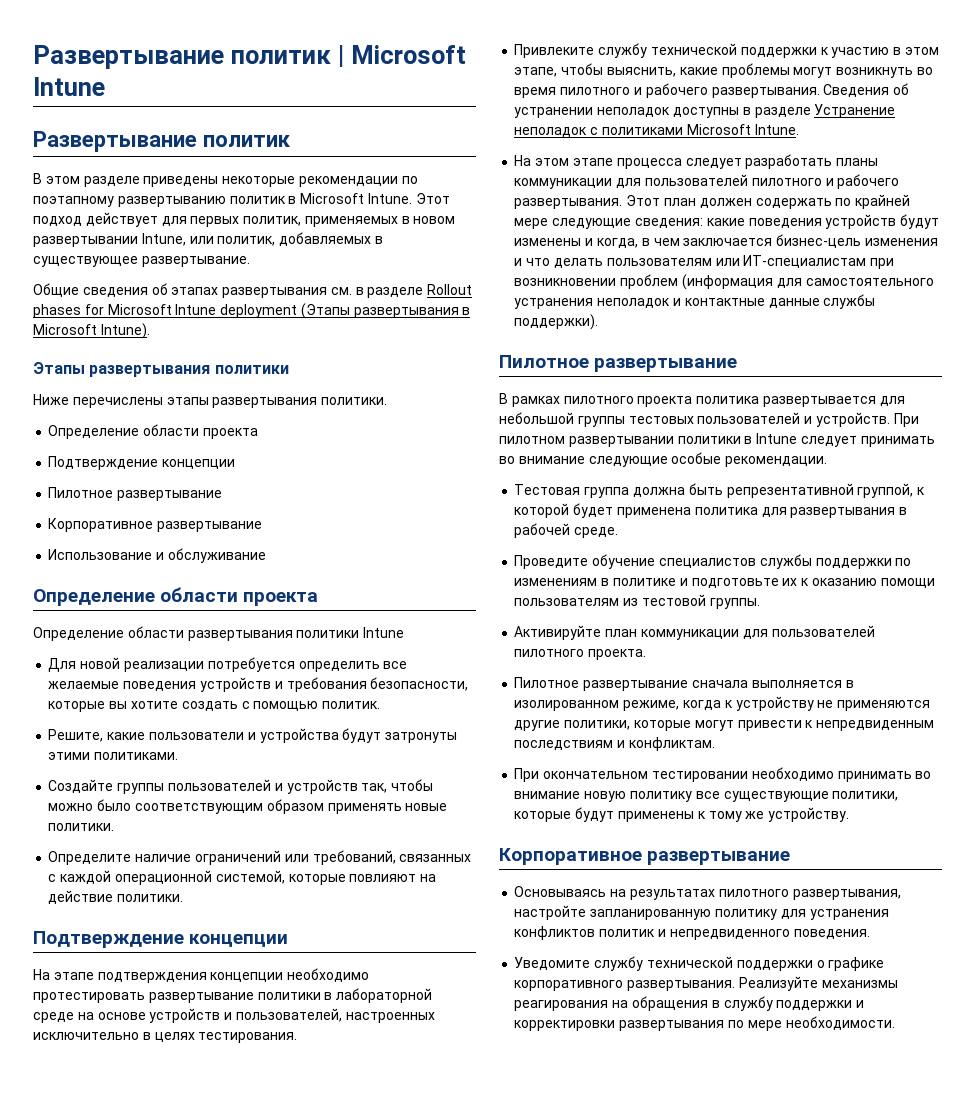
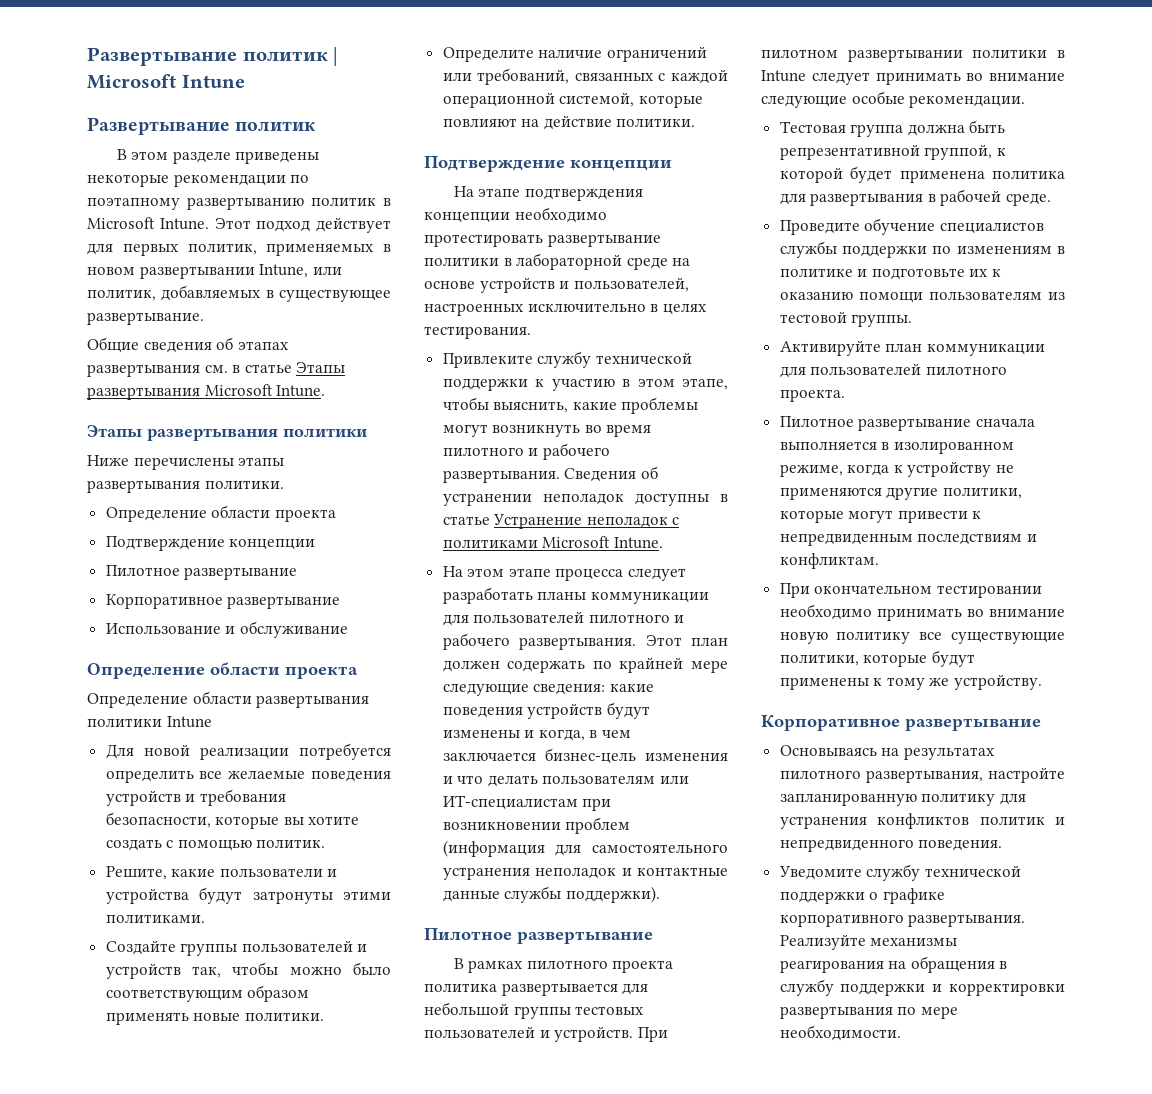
[367,284,473,298] [33,303,471,319] [33,323,150,339] разделе Rollout phases for Microsoft Intune deployment (Этапы развертывания в Microsoft Intune). -> [244,362,346,373] [87,384,326,400] статье Этапы развертывания Microsoft Intune.
[754,107,811,118] разделе -> [442,516,490,525] статье

